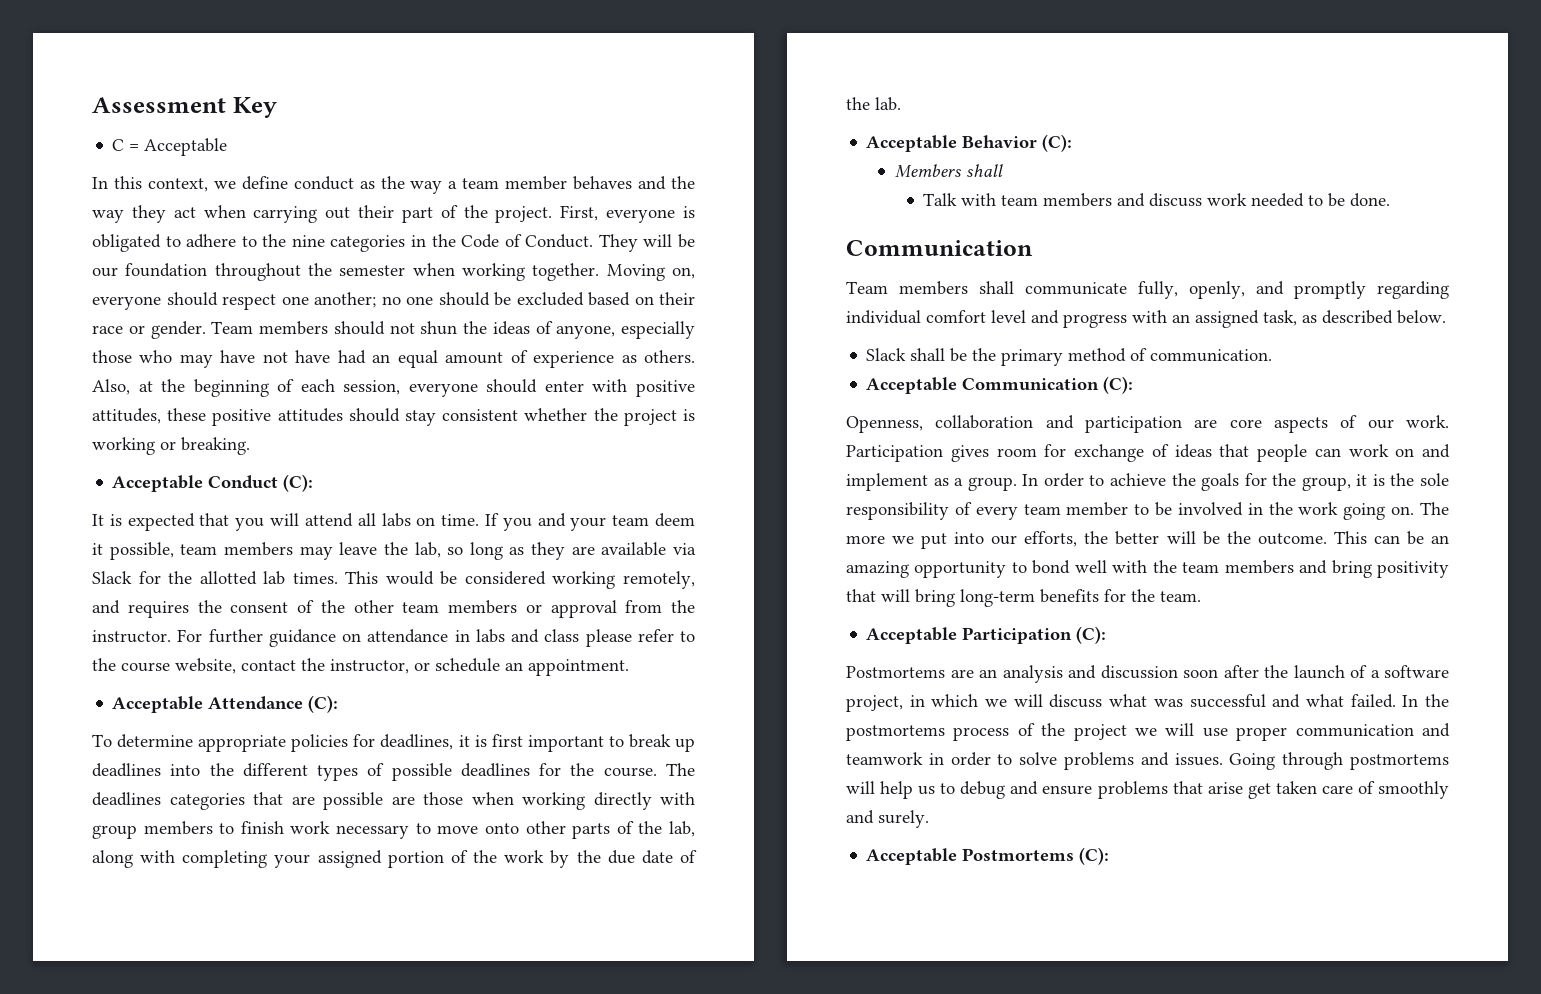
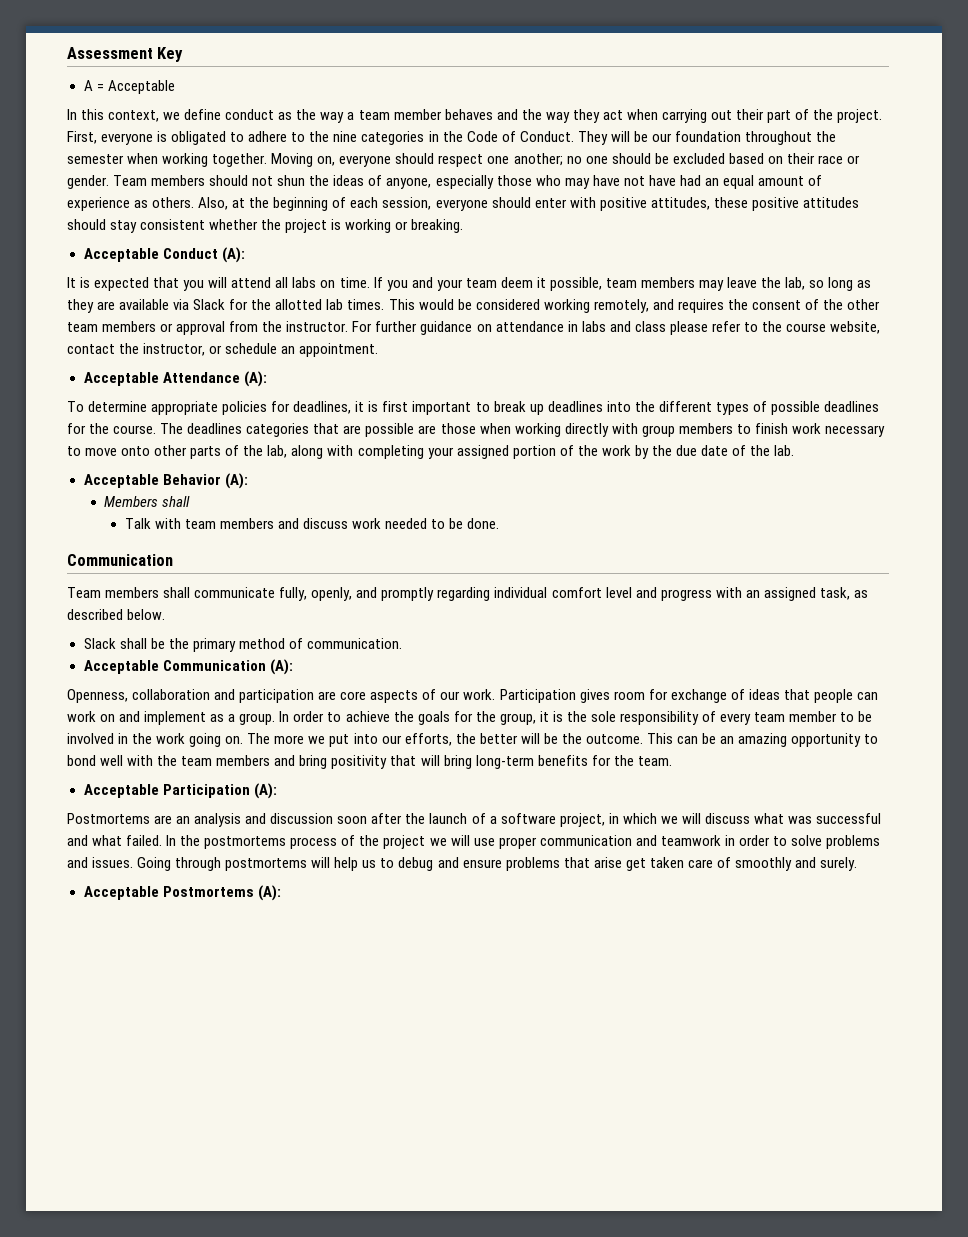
[112,139,125,151] C -> [83,80,93,91] A
[283,474,314,492] (C): -> [221,247,245,263] (A):
[308,695,339,713] (C): -> [243,371,267,387] (A):
[1042,134,1073,152] (C): -> [224,473,248,489] (A):
[1103,376,1134,394] (C): -> [269,659,293,675] (A):
[1076,626,1107,644] (C): -> [253,783,277,799] (A):
[1079,847,1110,865] (C): -> [257,885,281,901] (A):

